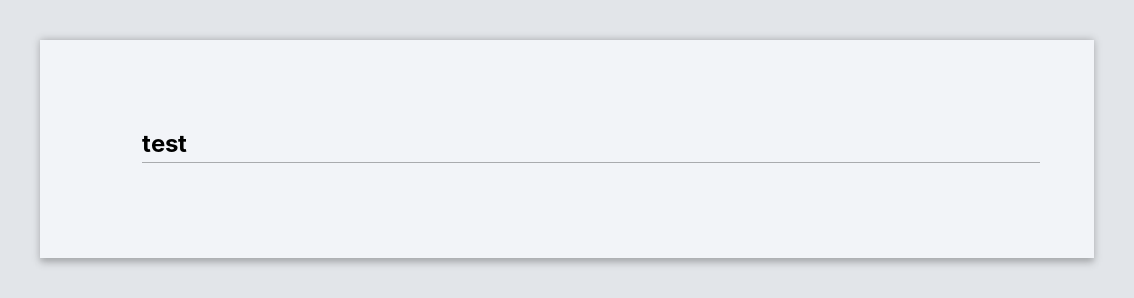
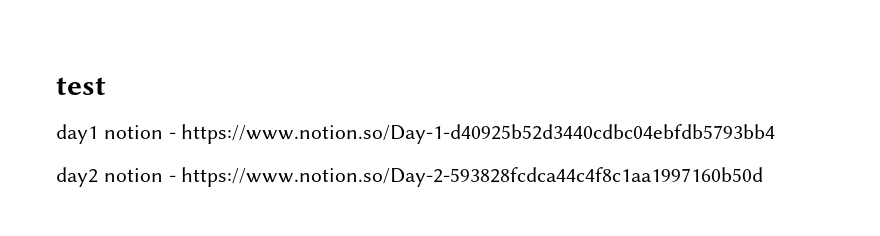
(187, 143) none -> [56,124,776,144] [56,167,764,187] // day1 notion - https://www.notion.so/Day-1-d40925b52d3440cdbc04ebfdb5793bb4 // day2 notion - https://www.notion.so/Day-2-593828fcdca44c4f8c1aa1997160b50d

